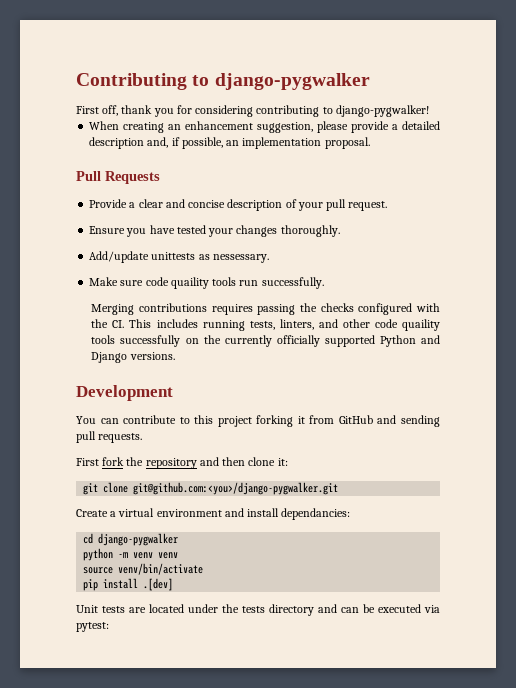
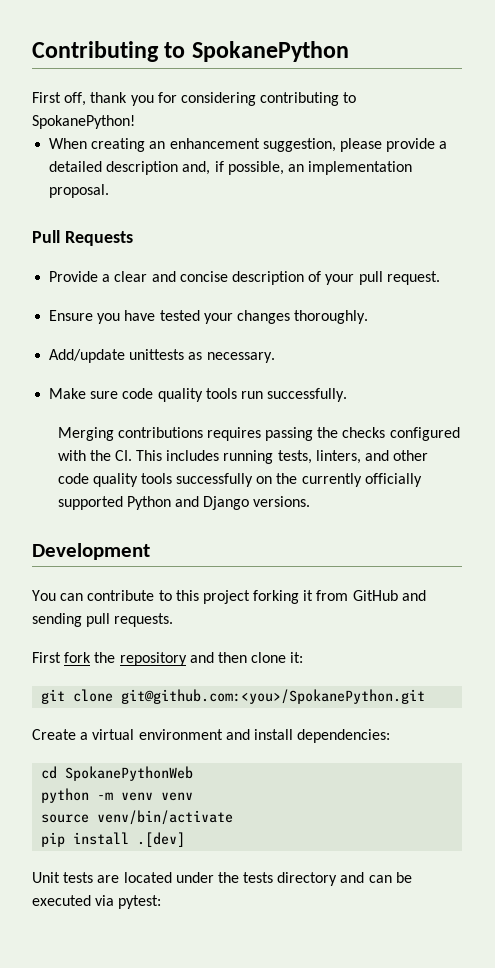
[214,73,370,90] django-pygwalker -> [191,41,349,62] SpokanePython
[335,105,429,117] django-pygwalker! -> [32,115,135,129] SpokanePython!
[212,254,269,263] nessessary. -> [206,352,275,363] necessary.
[170,277,209,289] quaility -> [157,388,203,402] quality
[401,319,440,331] quaility -> [92,473,138,487] quality
[133,482,339,495] git@github.com:<you>/django-pygwalker.git -> [121,689,426,704] git@github.com:<you>/SpokanePython.git
[281,508,351,520] dependancies: -> [297,729,391,743] dependencies:
[98,533,179,546] django-pygwalker -> [65,766,194,781] SpokanePythonWeb

